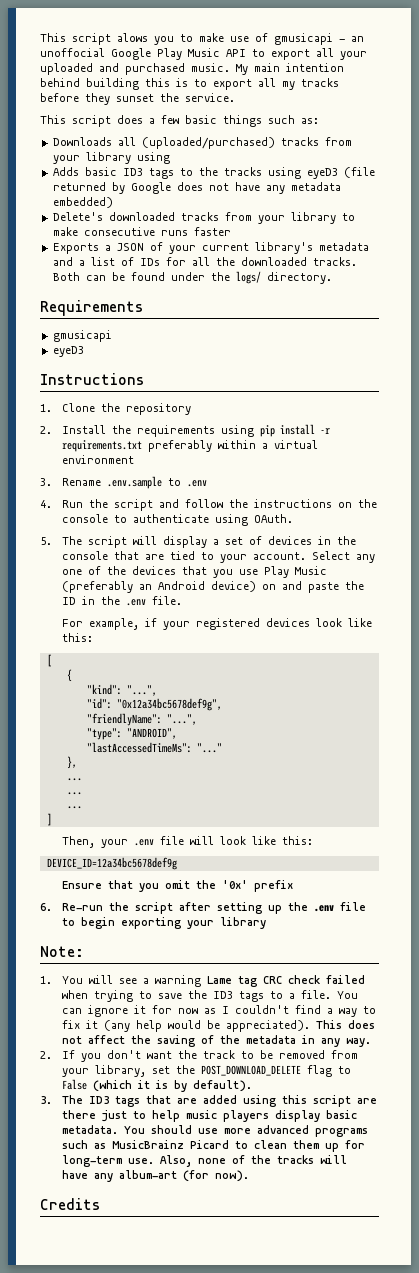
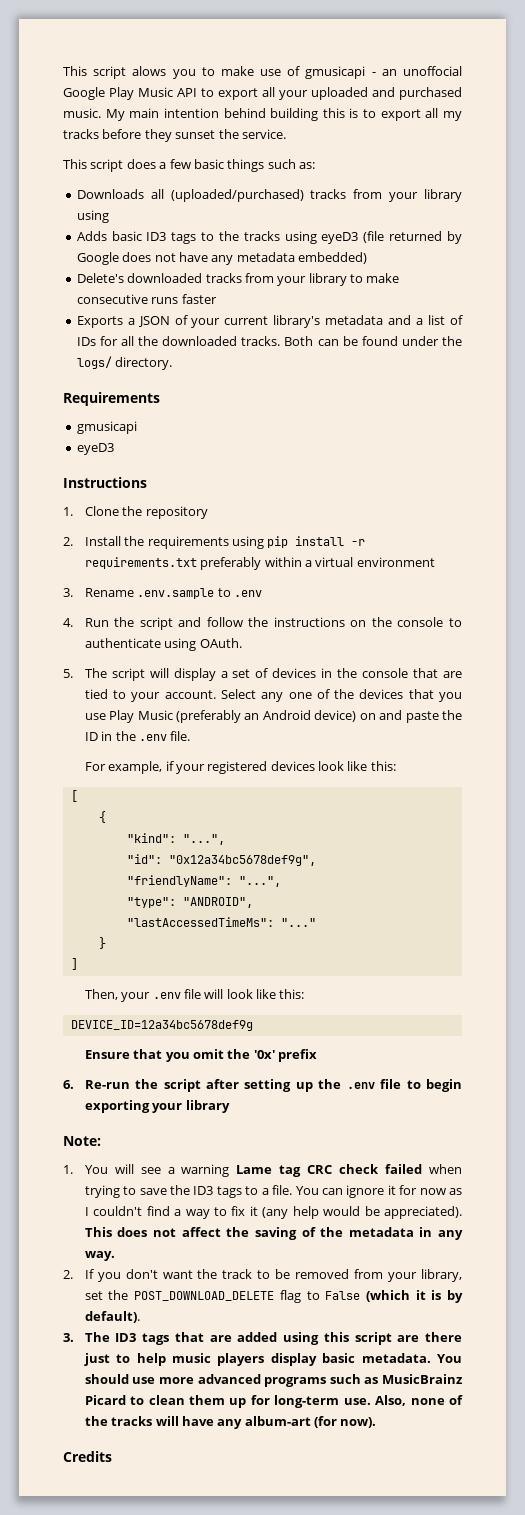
[66,756,77,769] [66,778,82,781] [66,792,82,795] [66,806,82,809] }, // ... // ... // ... -> [98,937,106,949] }

